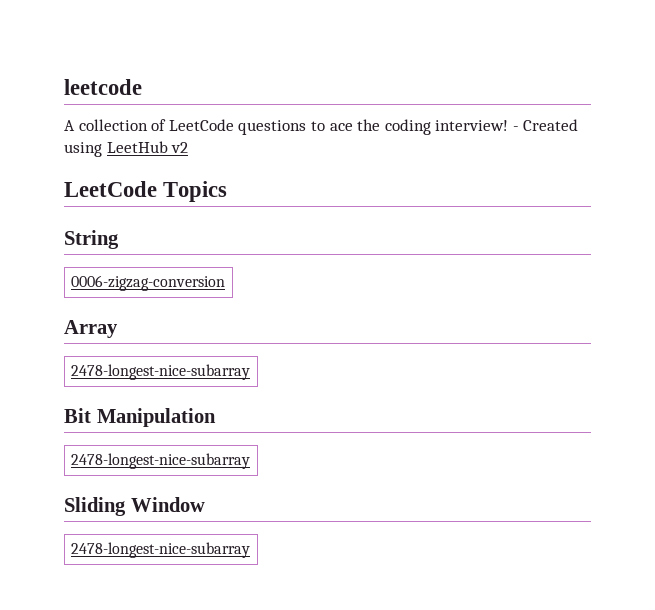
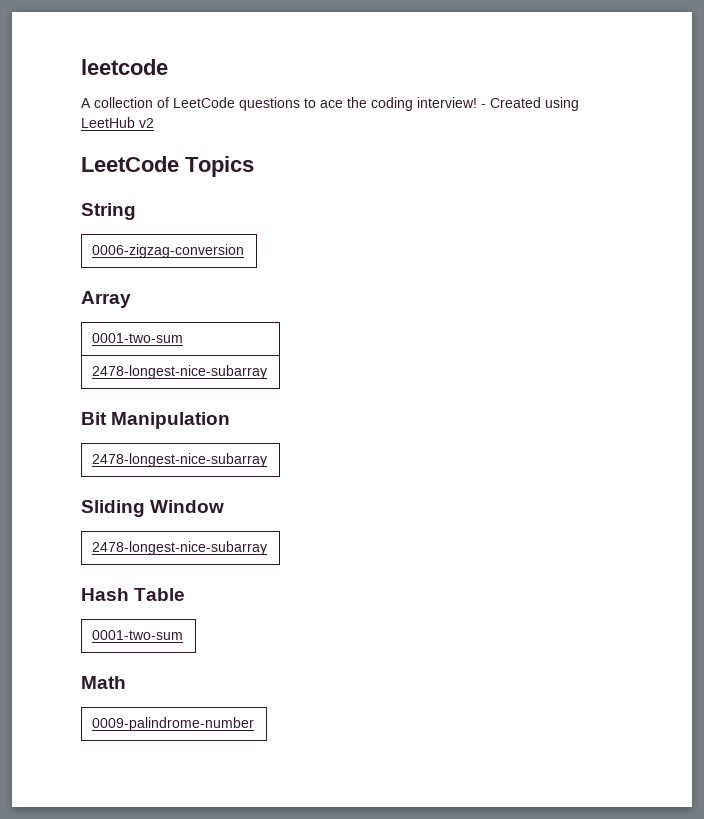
(118, 329) none -> [92,333,184,343] // 0001-two-sum
(250, 550) none -> [81,588,186,601] [92,630,184,640] [81,676,126,689] [92,717,255,731] // Hash Table // 0001-two-sum // Math // 0009-palindrome-number

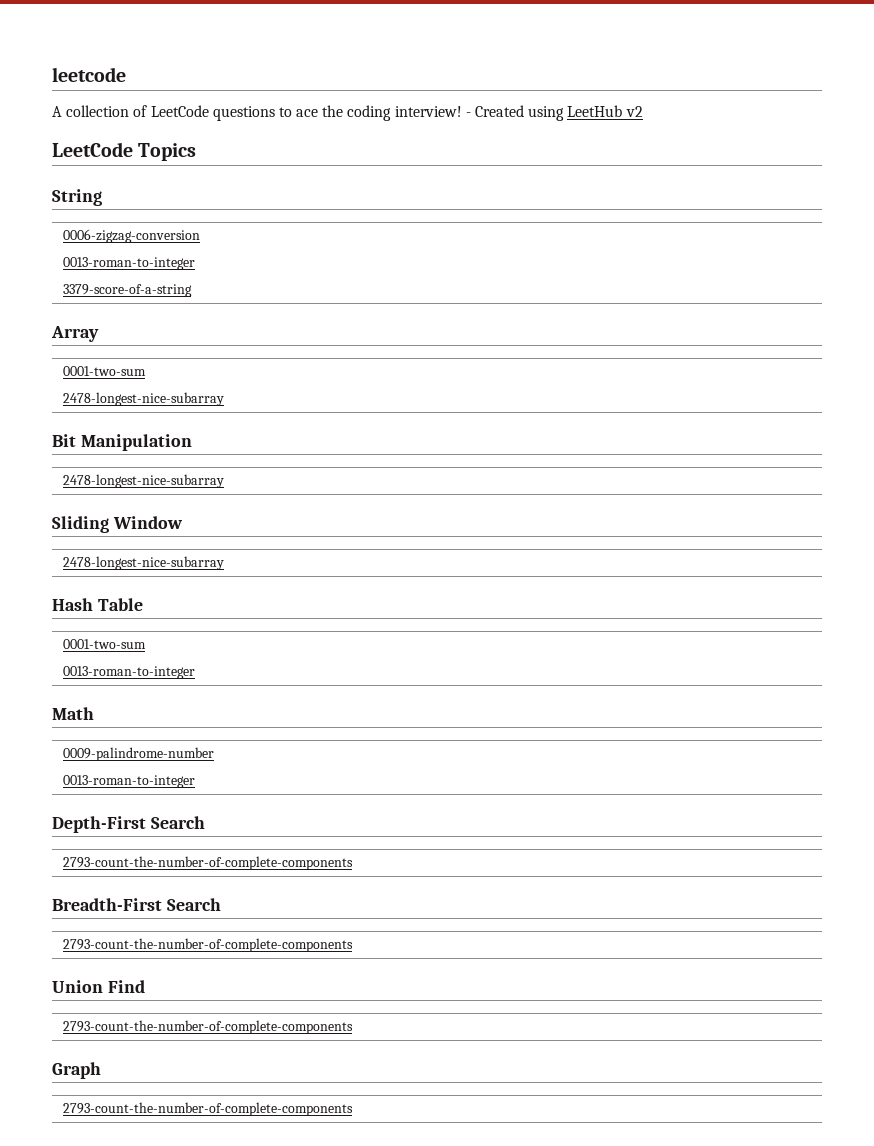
(245, 251) none -> [62,257,195,270] [62,284,192,297] // 0013-roman-to-integer // 3379-score-of-a-string
(184, 635) none -> [62,666,195,679] // 0013-roman-to-integer
(255, 724) none -> [62,775,195,788] [52,816,205,833] [62,856,353,870] [52,898,221,911] [62,938,353,952] [52,980,145,993] [62,1020,353,1034] [52,1062,101,1079] [62,1102,353,1116] // 0013-roman-to-integer // Depth-First Search // 2793-count-the-number-of-complete-components // Breadth-First Search // 2793-count-the-number-of-complete-components // Union Find // 2793-count-the-number-of-complete-components // Graph // 2793-count-the-number-of-complete-components

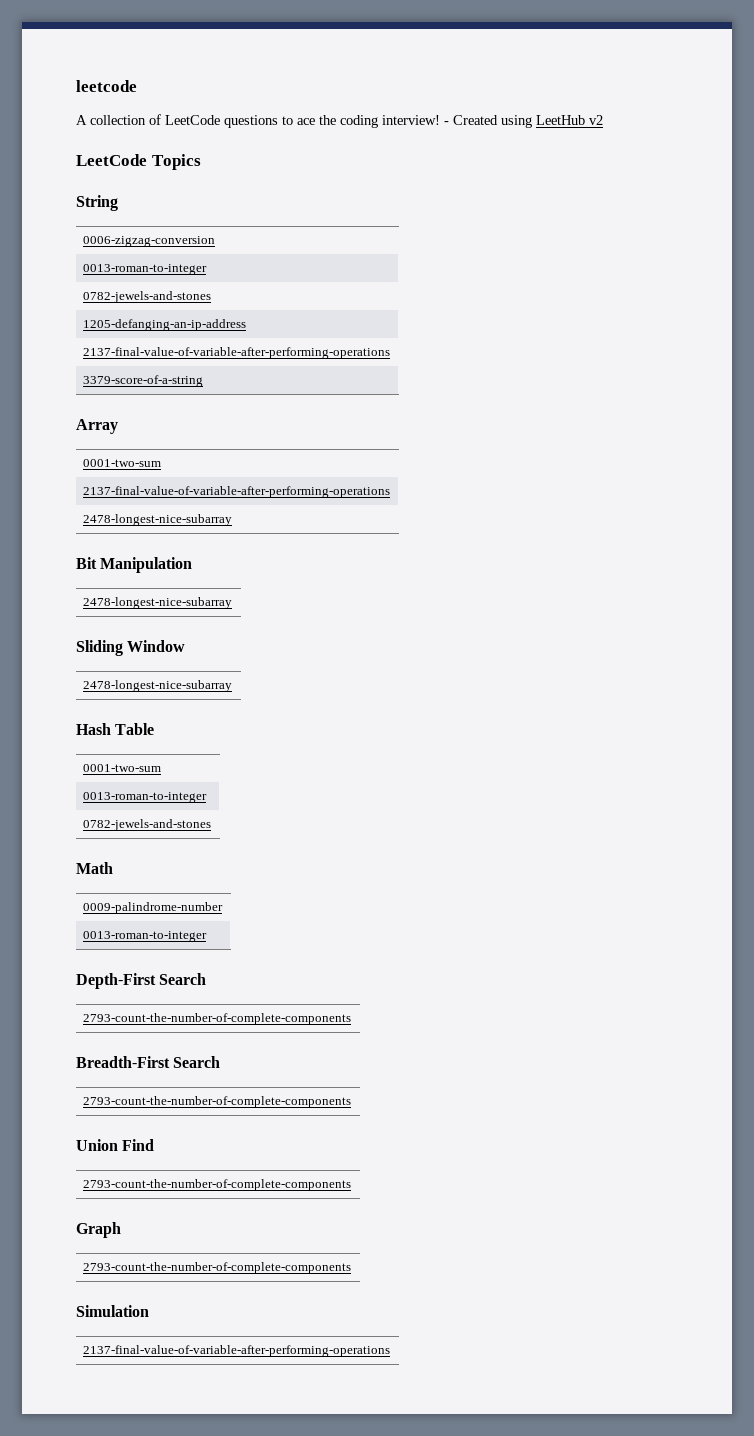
(195, 263) none -> [83,291,212,303] [83,319,247,331] [83,347,391,359] // 0782-jewels-and-stones // 1205-defanging-an-ip-address // 2137-final-value-of-variable-after-performing-operations
(146, 371) none -> [83,486,391,498] // 2137-final-value-of-variable-after-performing-operations
(195, 672) none -> [83,819,212,831] // 0782-jewels-and-stones
(353, 1109) none -> [76,1305,149,1317] [83,1345,391,1357] // Simulation // 2137-final-value-of-variable-after-performing-operations

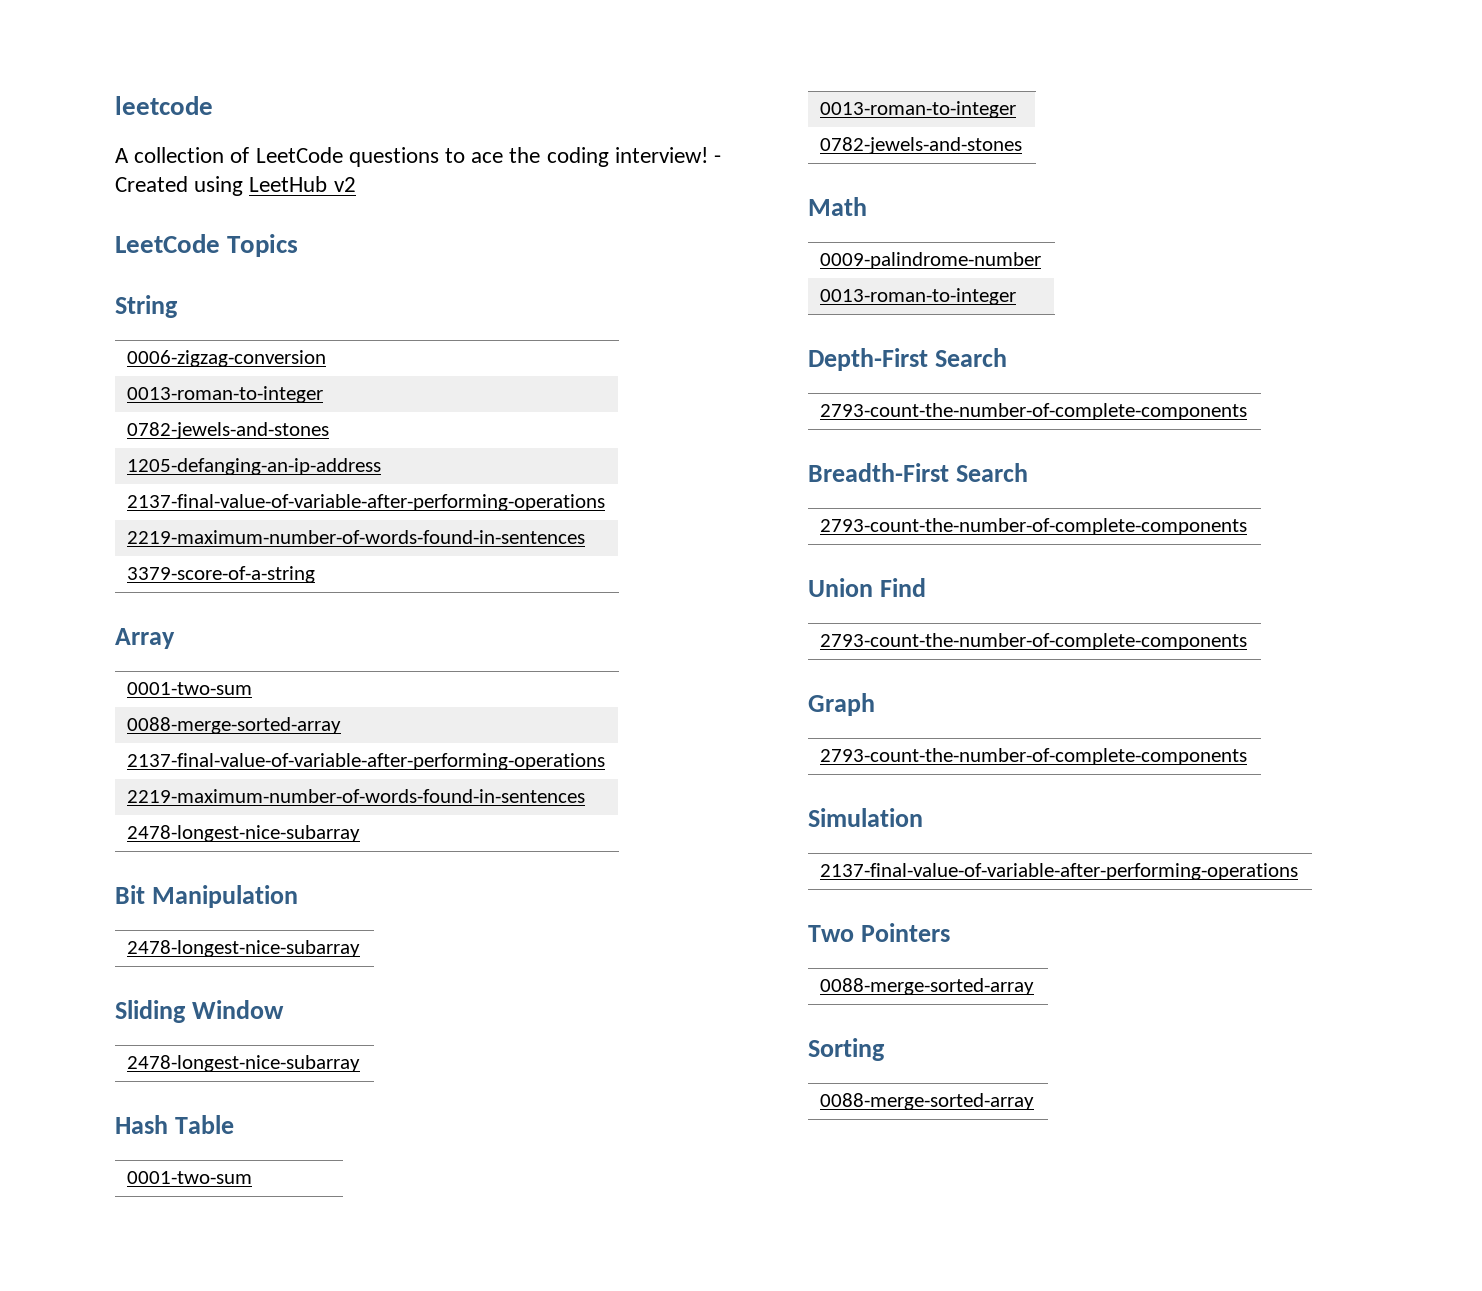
(391, 353) none -> [127,530,586,544] // 2219-maximum-number-of-words-found-in-sentences
[83,486,391,498] // 2137-final-value-of-variable-after-performing-operations -> [127,717,342,734] [127,753,606,770] [127,789,586,803] // 0088-merge-sorted-array // 2137-final-value-of-variable-after-performing-operations // 2219-maximum-number-of-words-found-in-sentences
(391, 1351) none -> [808,923,950,942] [820,978,1035,995] [808,1038,885,1061] [820,1093,1035,1110] // Two Pointers // 0088-merge-sorted-array // Sorting // 0088-merge-sorted-array

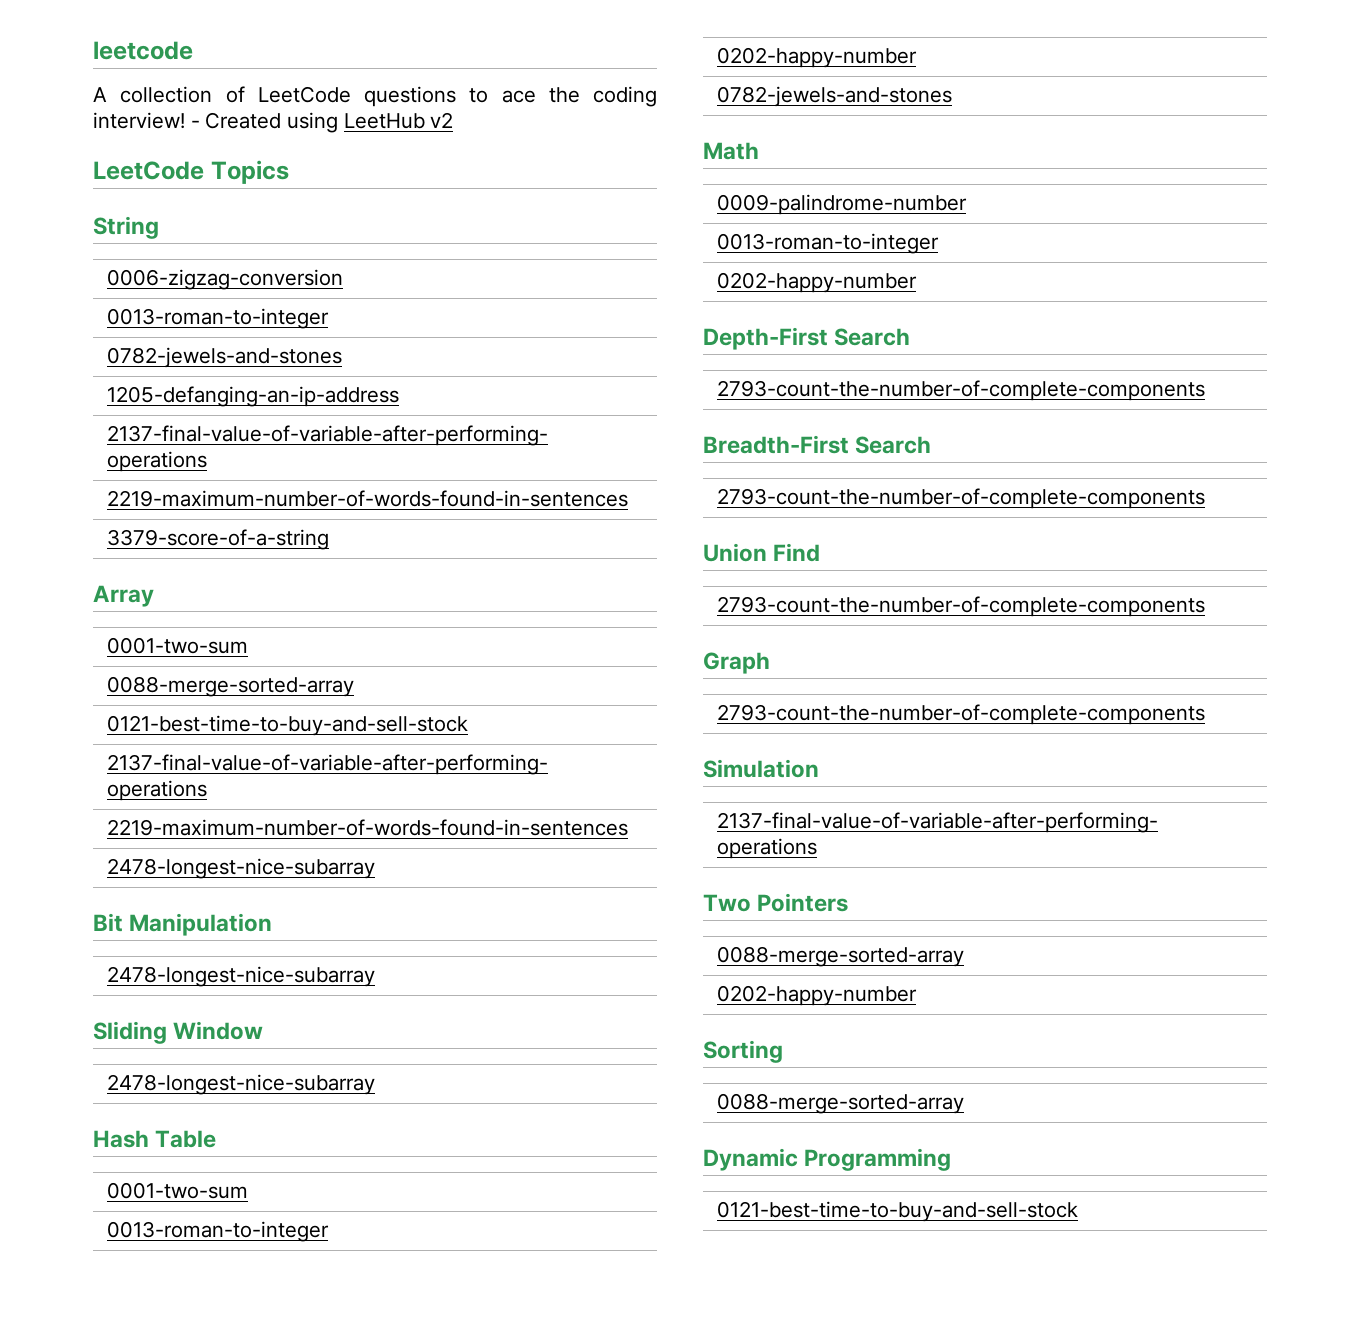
(342, 725) none -> [106,715,468,736] // 0121-best-time-to-buy-and-sell-stock
(1017, 109) none -> [716,47,917,68] // 0202-happy-number
(1017, 296) none -> [716,272,917,293] // 0202-happy-number
(1035, 986) none -> [716,985,917,1006] // 0202-happy-number
(1035, 1101) none -> [703,1148,952,1171] [716,1201,1078,1222] // Dynamic Programming // 0121-best-time-to-buy-and-sell-stock

